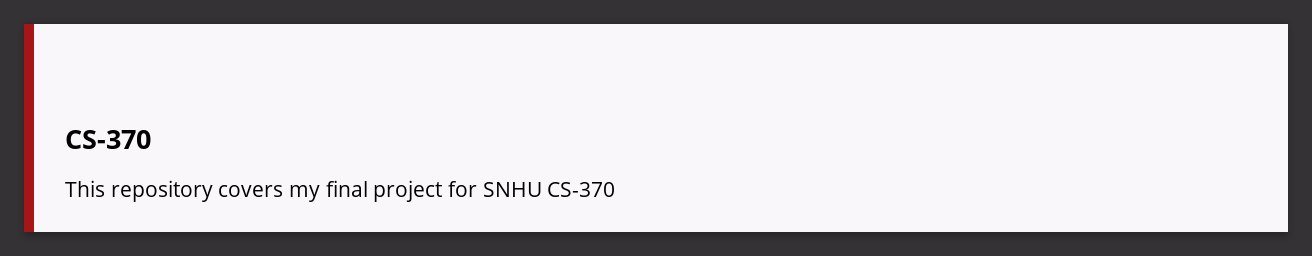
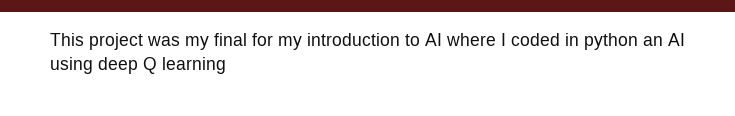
[65,130,151,149] [65,180,616,202] CS-370 // This repository covers my final project for SNHU CS-370 -> [50,33,685,50] [50,57,226,74] This project was my final for my introduction to AI where I coded in python an AI using deep Q learning

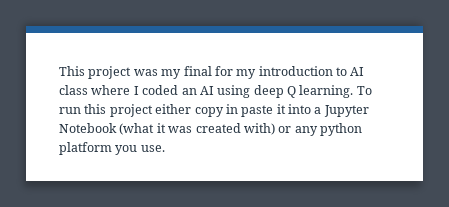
(442, 39) none -> [59,85,88,95] class
[565,33,638,50] in python -> (179, 90) none
[162,57,226,74] learning -> [299,85,372,98] [59,104,369,117] [59,123,362,136] [59,142,165,155] learning. To run this project either copy in paste it into a Jupyter Notebook (what it was created with) or any python platform you use.

